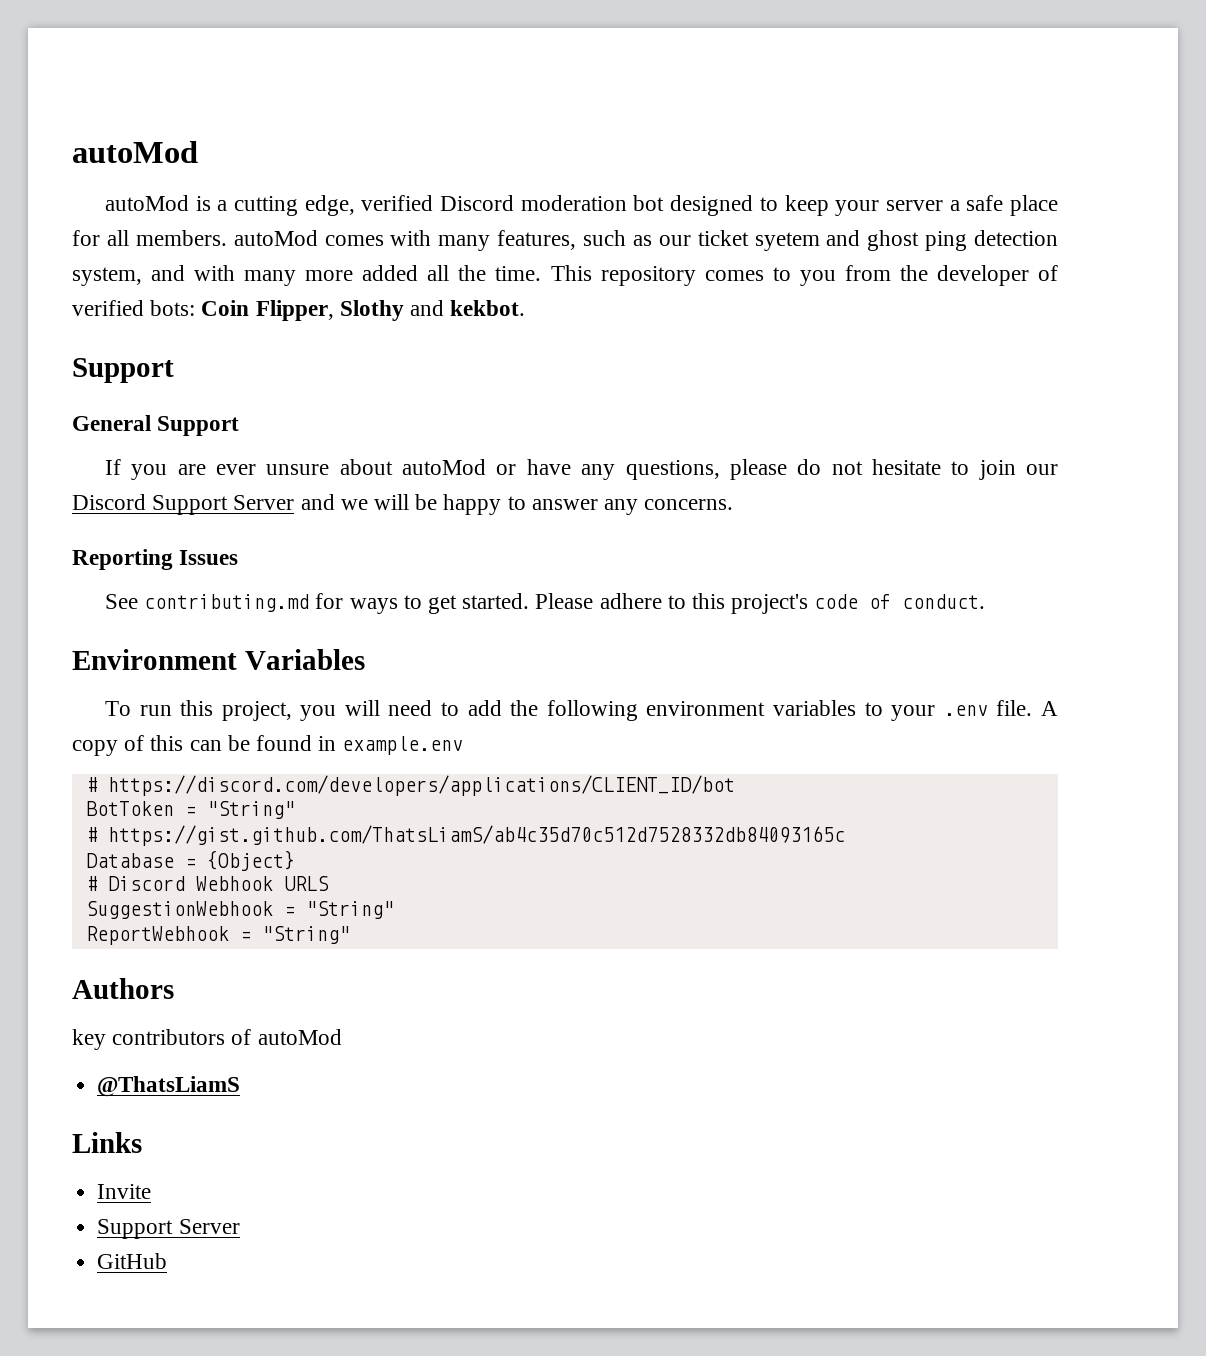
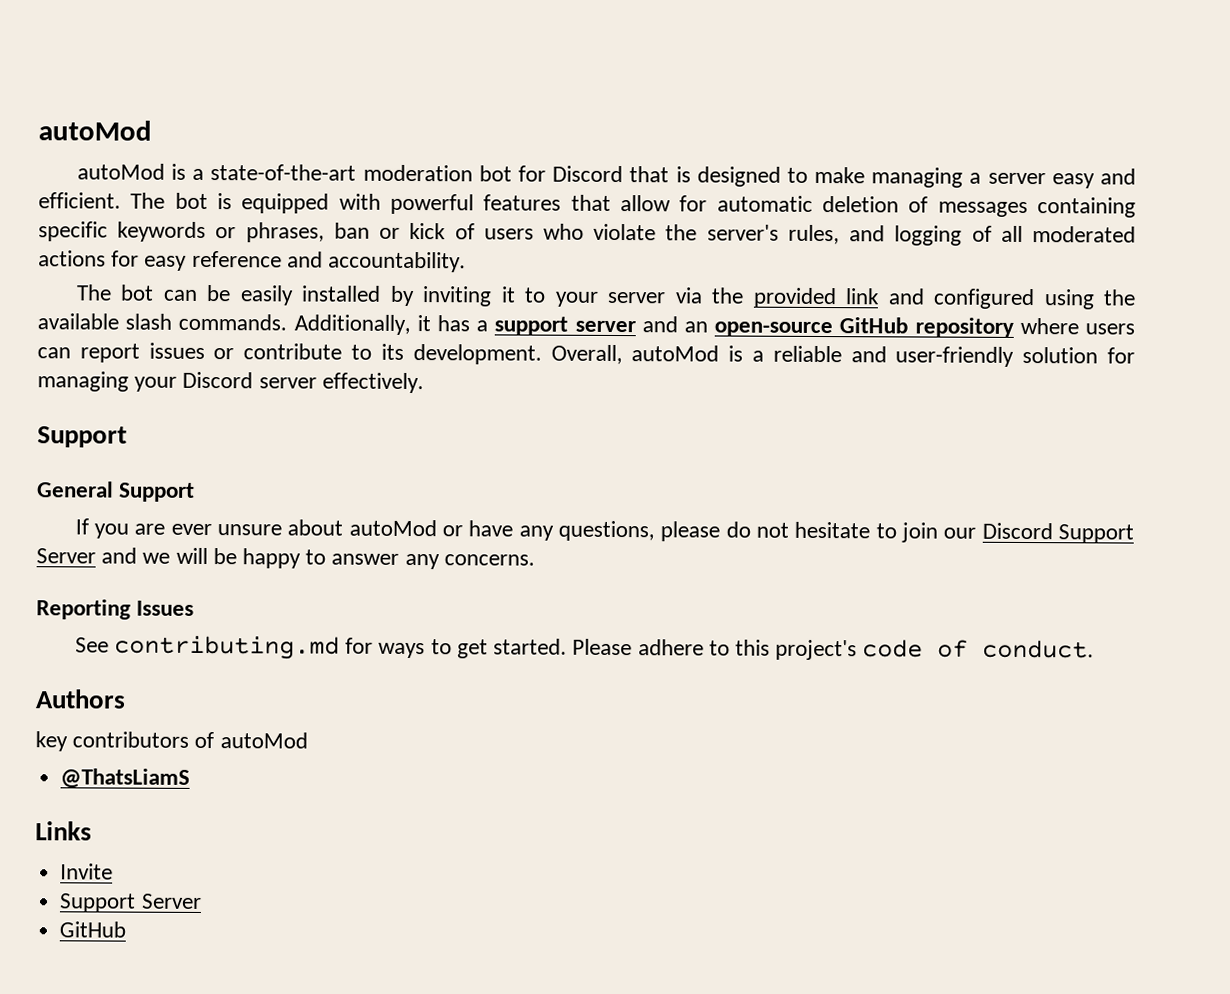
[234,195,1058,216] [72,230,1058,251] [72,265,1058,286] [72,300,526,321] cutting edge, verified Discord moderation bot designed to keep your server a safe place for all members. autoMod comes with many features, such as our ticket syetem and ghost ping detection system, and with many more added all the time. This repository comes to you from the developer of verified bots: Coin Flipper, Slothy and kekbot. -> [210,164,1136,189] [38,192,1137,218] [38,221,1136,246] [38,250,467,273] [75,284,1136,310] [37,313,1136,338] [37,342,1135,367] [37,371,424,394] state-of-the-art moderation bot for Discord that is designed to make managing a server easy and efficient. The bot is equipped with powerful features that allow for automatic deletion of messages containing specific keywords or phrases, ban or kick of users who violate the server's rules, and logging of all moderated actions for easy reference and accountability. // The bot can be easily installed by inviting it to your server via the provided link and configured using the available slash commands. Additionally, it has a support server and an open-source GitHub repository where users can report issues or contribute to its development. Overall, autoMod is a reliable and user-friendly solution for managing your Discord server effectively.
[72,649,365,670] [104,700,1059,721] [72,735,464,756] [85,775,735,796] [85,801,295,819] [85,825,845,846] [85,850,295,871] [85,876,329,891] [85,901,394,919] [85,926,350,945] // Environment Variables // To run this project, you will need to add the following environment variables to your .env file. A copy of this can be found in example.env // # https://discord.com/developers/applications/CLIENT_ID/bot // BotToken = "String" // # https://gist.github.com/ThatsLiamS/ab4c35d70c512d7528332db84093165c // Database = {Object} // # Discord Webhook URLS // SuggestionWebhook = "String" // ReportWebhook = "String" -> (1095, 649) none

